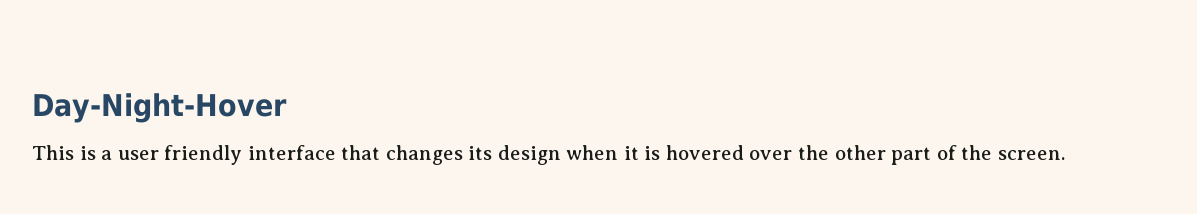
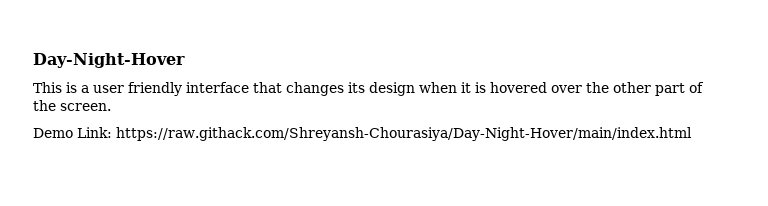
(1065, 155) none -> [33,127,692,141] // Demo Link: https://raw.githack.com/Shreyansh-Chourasiya/Day-Night-Hover/main/index.html

